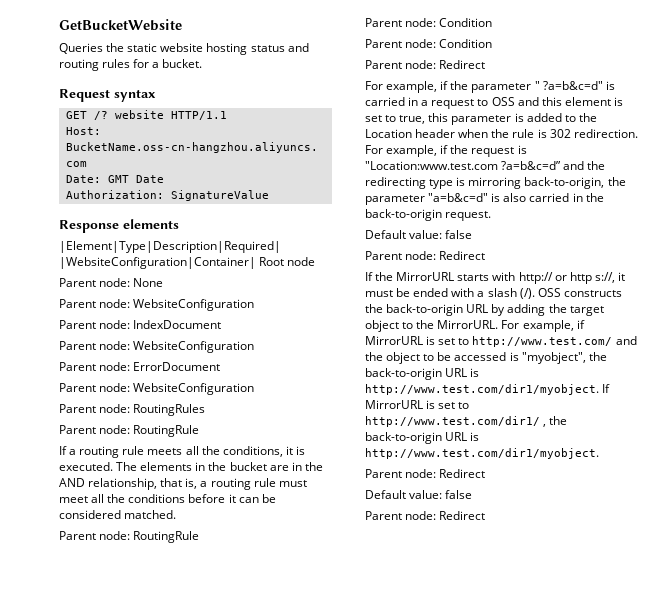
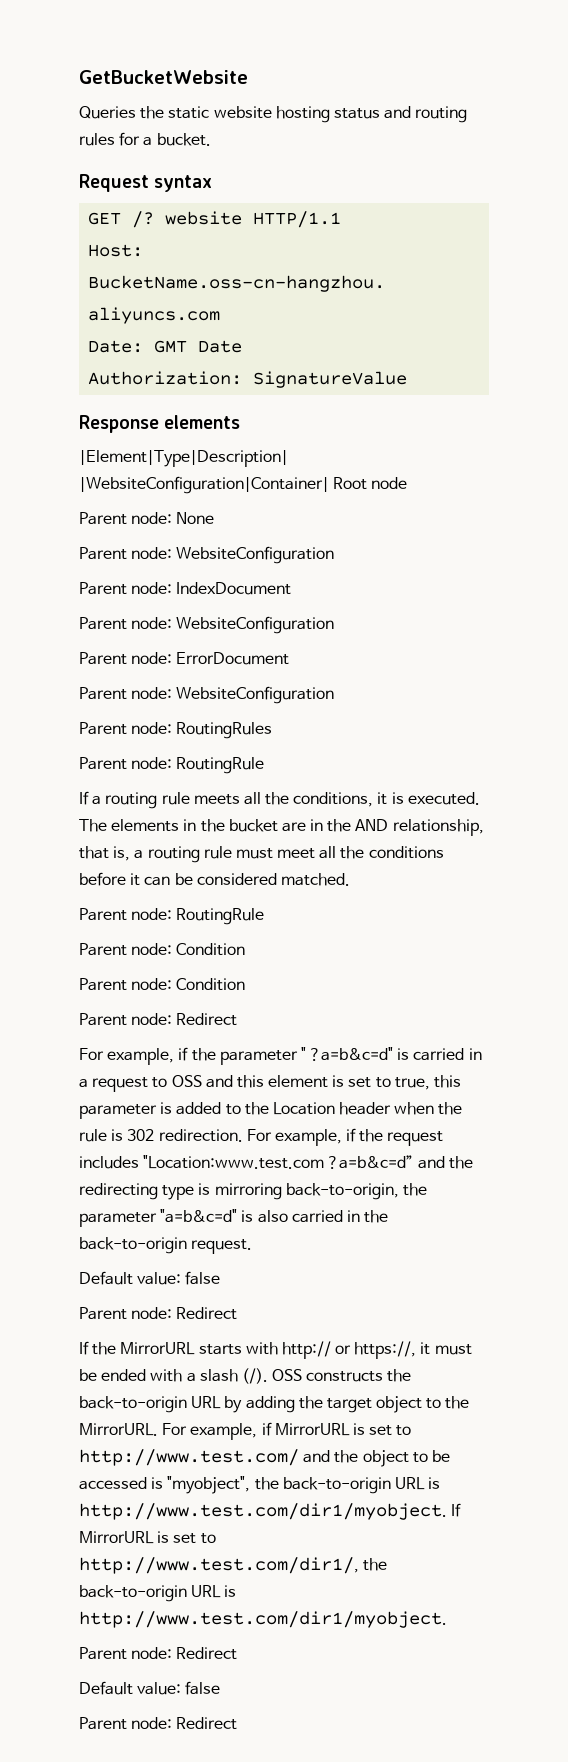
[59,241,281,253] |Element|Type|Description|Required| -> [79,450,288,467] |Element|Type|Description|
[517,145,527,154] is -> [79,1156,139,1169] includes
[569,272,615,284] http s://, -> [354,1341,417,1359] https://,
[365,416,547,427] http://www.test.com/dir1/ , -> [79,1557,359,1574] http://www.test.com/dir1/,

